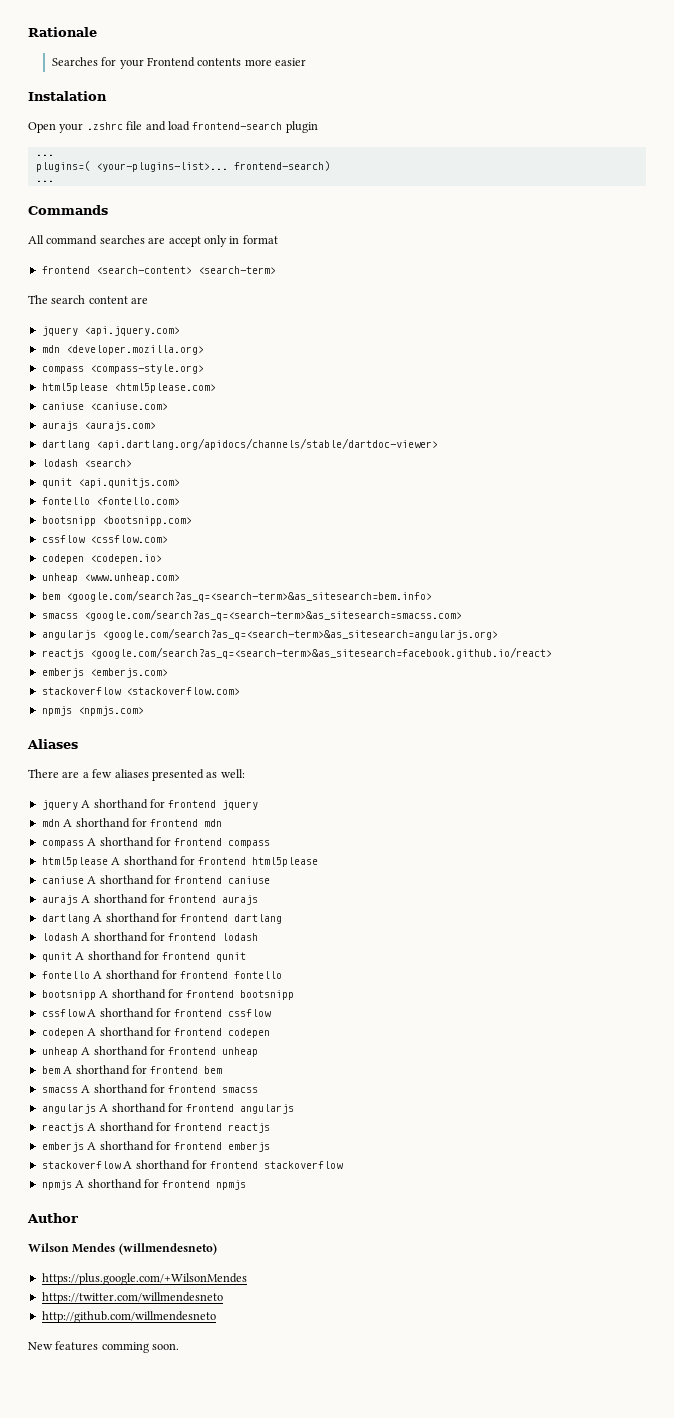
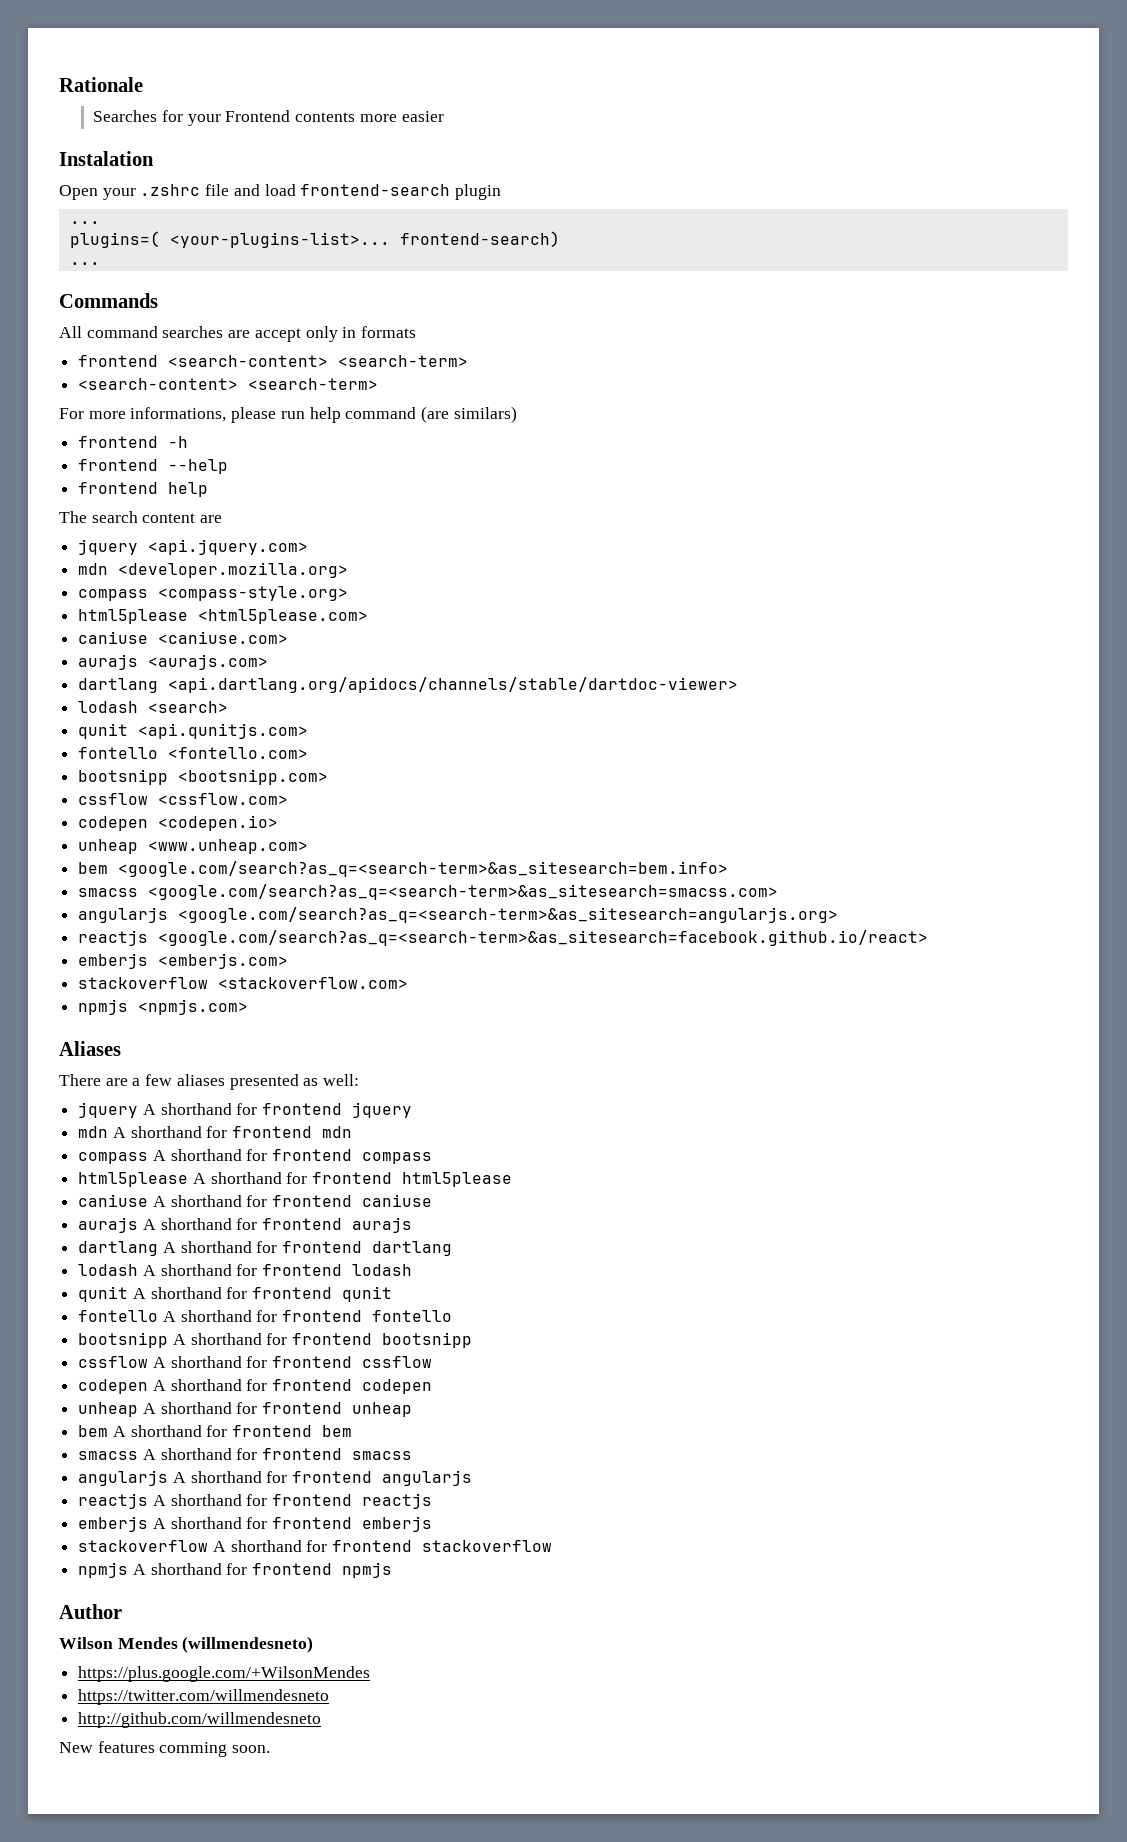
[242,235,278,244] format -> [361,326,417,338] formats
(276, 270) none -> [78,378,379,390] [59,406,517,423] [78,436,189,448] [78,459,229,474] [78,482,209,497] // <search-content> <search-term> // For more informations, please run help command (are similars) // frontend -h // frontend --help // frontend help

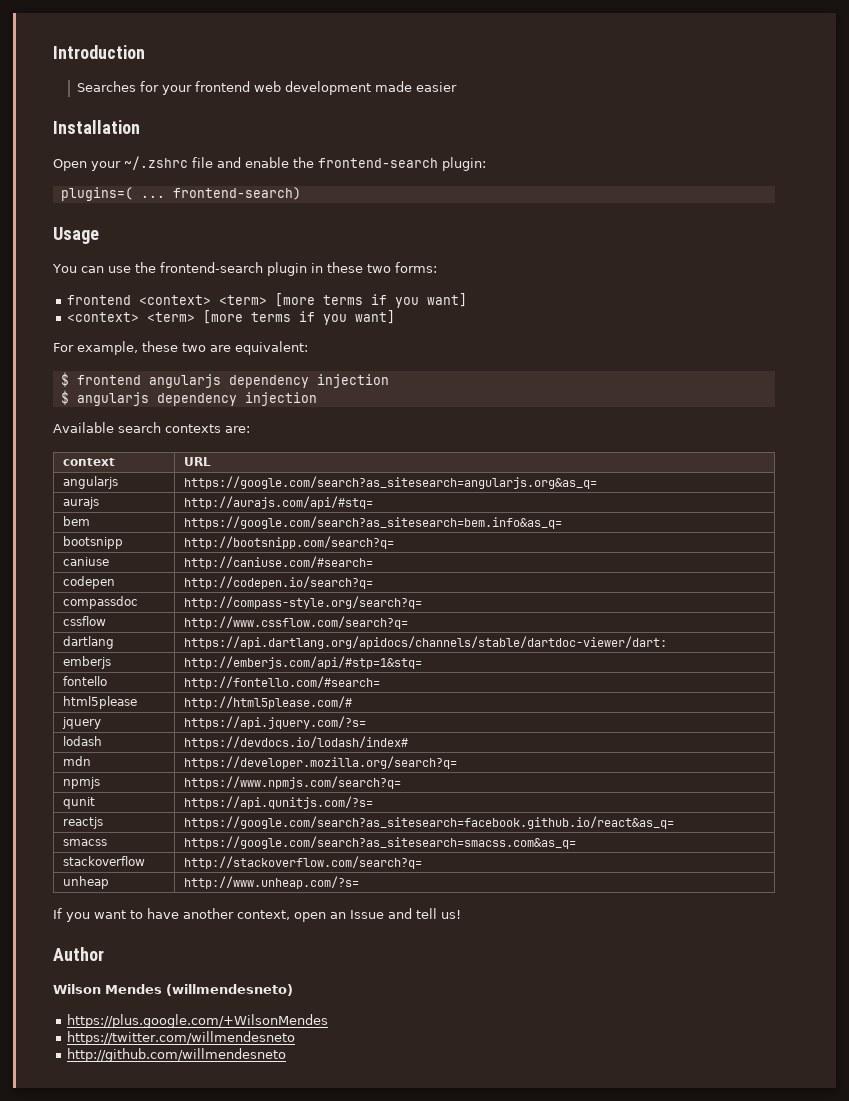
[59,77,143,92] Rationale -> [53,45,145,59] Introduction
[225,110,397,122] Frontend contents more -> [195,81,413,95] frontend web development made
[59,151,154,166] Instalation -> [53,120,140,134] Installation
[140,184,201,196] .zshrc -> [124,156,188,170] ~/.zshrc
[264,184,502,200] [69,221,100,224] [69,231,560,248] [69,262,100,265] [59,293,158,308] [59,326,417,342] [78,355,469,367] [78,378,379,390] [59,406,517,423] [78,436,189,448] [78,459,229,474] [78,482,209,497] [59,511,223,523] [78,539,309,555] [78,562,349,578] [78,586,349,601] [78,609,369,624] [78,631,289,644] [78,654,269,670] [78,677,739,693] [78,701,229,713] [78,723,309,739] [78,747,309,759] [78,769,329,785] [78,793,289,805] [78,815,279,831] [78,839,309,854] [78,861,729,877] [78,884,779,900] [78,907,839,923] [78,930,929,946] [78,953,289,969] [78,977,409,989] [78,999,249,1015] [59,1041,121,1056] [59,1074,360,1090] [78,1102,413,1118] [78,1126,353,1138] [78,1149,433,1164] [78,1172,513,1187] [78,1194,433,1207] [78,1217,413,1233] [78,1241,453,1256] [78,1264,413,1276] [78,1286,393,1302] [78,1310,453,1322] [78,1332,473,1348] [78,1356,433,1368] [78,1379,433,1394] [78,1402,413,1417] [78,1425,353,1437] [78,1448,413,1460] [78,1470,473,1486] [78,1493,433,1509] [78,1516,433,1532] [78,1540,553,1552] [78,1562,393,1578] load frontend-search plugin // ... // plugins=( <your-plugins-list>... frontend-search) // ... // Commands // All command searches are accept only in formats // frontend <search-content> <search-term> // <search-content> <search-term> // For more informations, please run help command (are similars) // frontend -h // frontend --help // frontend help // The search content are // jquery <api.jquery.com> // mdn <developer.mozilla.org> // compass <compass-style.org> // html5please <html5please.com> // caniuse <caniuse.com> // aurajs <aurajs.com> // dartlang <api.dartlang.org/apidocs/channels/stable/dartdoc-viewer> // lodash <search> // qunit <api.qunitjs.com> // fontello <fontello.com> // bootsnipp <bootsnipp.com> // cssflow <cssflow.com> // codepen <codepen.io> // unheap <www.unheap.com> // bem <google.com/search?as_q=<search-term>&as_sitesearch=bem.info> // smacss <google.com/search?as_q=<search-term>&as_sitesearch=smacss.com> // angularjs <google.com/search?as_q=<search-term>&as_sitesearch=angularjs.org> // reactjs <google.com/search?as_q=<search-term>&as_sitesearch=facebook.github.io/react> // emberjs <emberjs.com> // stackoverflow <stackoverflow.com> // npmjs <npmjs.com> // Aliases // There are a few aliases presented as well: // jquery A shorthand for frontend jquery // mdn A shorthand for frontend mdn // compass A shorthand for frontend compass // html5please A shorthand for frontend html5please // caniuse A shorthand for frontend caniuse // aurajs A shorthand for frontend aurajs // dartlang A shorthand for frontend dartlang // lodash A shorthand for frontend lodash // qunit A shorthand for frontend qunit // fontello A shorthand for frontend fontello // bootsnipp A shorthand for frontend bootsnipp // cssflow A shorthand for frontend cssflow // codepen A shorthand for frontend codepen // unheap A shorthand for frontend unheap // bem A shorthand for frontend bem // smacss A shorthand for frontend smacss // angularjs A shorthand for frontend angularjs // reactjs A shorthand for frontend reactjs // emberjs A shorthand for frontend emberjs // stackoverflow A shorthand for frontend stackoverflow // npmjs A shorthand for frontend npmjs -> [245,157,486,171] [60,187,301,201] [53,227,99,244] [52,262,437,276] [67,293,468,308] [67,310,396,325] [53,341,308,355] [60,372,389,388] [60,390,317,406] [53,422,250,433] [63,458,116,466] [184,457,212,466] [63,476,119,489] [184,476,598,489] [63,497,100,509] [184,496,374,509] [63,516,91,526] [184,516,563,529] [63,536,124,549] [184,536,395,549] [63,557,110,566] [184,556,374,569] [63,576,116,589] [184,576,374,589] [63,596,139,609] [184,596,423,609] [63,616,107,626] [184,616,409,629] [63,636,115,649] [184,636,668,649] [63,656,112,669] [184,656,423,669] [63,676,108,686] [184,676,381,689] [63,696,138,709] [184,696,353,709] [62,717,102,729] [184,716,367,729] [63,736,103,746] [184,736,409,749] [63,756,92,766] [184,756,458,769] [63,777,101,789] [184,776,402,789] [63,797,96,809] [184,796,374,809] [63,817,104,829] [184,816,675,829] [63,839,108,846] [184,836,577,849] [63,856,146,866] [184,856,423,869] [63,876,110,889] [184,876,360,889] [53,908,461,922] enable the frontend-search plugin: // plugins=( ... frontend-search) // Usage // You can use the frontend-search plugin in these two forms: // frontend <context> <term> [more terms if you want] // <context> <term> [more terms if you want] // For example, these two are equivalent: // $ frontend angularjs dependency injection // $ angularjs dependency injection // Available search contexts are: // context | URL // angularjs | https://google.com/search?as_sitesearch=angularjs.org&as_q= // aurajs | http://aurajs.com/api/#stq= // bem | https://google.com/search?as_sitesearch=bem.info&as_q= // bootsnipp | http://bootsnipp.com/search?q= // caniuse | http://caniuse.com/#search= // codepen | http://codepen.io/search?q= // compassdoc | http://compass-style.org/search?q= // cssflow | http://www.cssflow.com/search?q= // dartlang | https://api.dartlang.org/apidocs/channels/stable/dartdoc-viewer/dart: // emberjs | http://emberjs.com/api/#stp=1&stq= // fontello | http://fontello.com/#search= // html5please | http://html5please.com/# // jquery | https://api.jquery.com/?s= // lodash | https://devdocs.io/lodash/index# // mdn | https://developer.mozilla.org/search?q= // npmjs | https://www.npmjs.com/search?q= // qunit | https://api.qunitjs.com/?s= // reactjs | https://google.com/search?as_sitesearch=facebook.github.io/react&as_q= // smacss | https://google.com/search?as_sitesearch=smacss.com&as_q= // stackoverflow | http://stackoverflow.com/search?q= // unheap | http://www.unheap.com/?s= // If you want to have another context, open an Issue and tell us!
[59,1741,271,1757] // New features comming soon. -> (287, 1055) none

